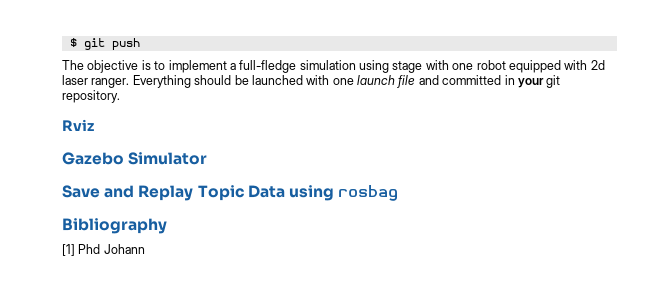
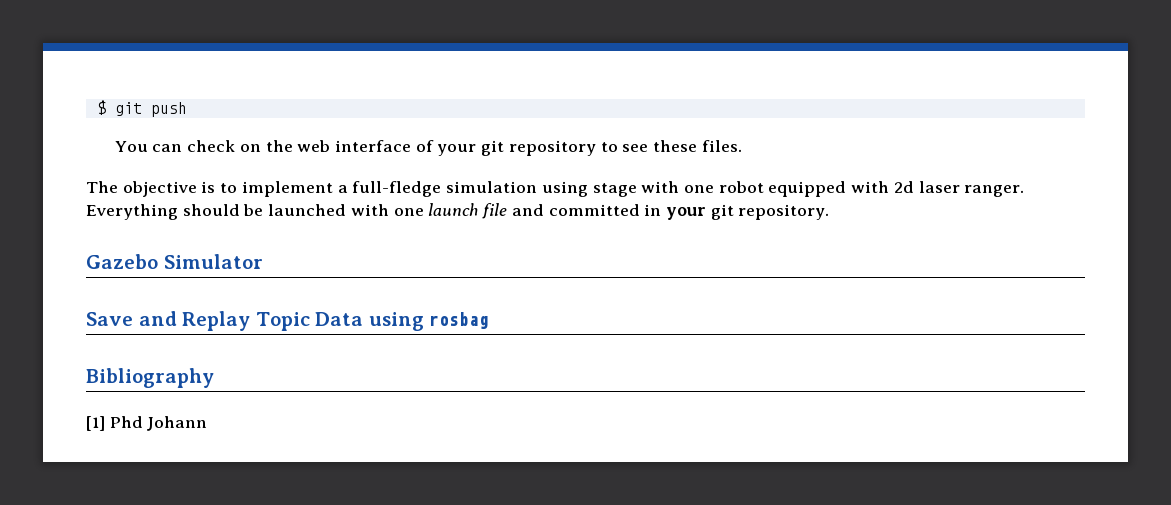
(140, 44) none -> [114,140,742,156] // You can check on the web interface of your git repository to see these files.
[62,119,94,131] // Rviz -> (830, 212) none

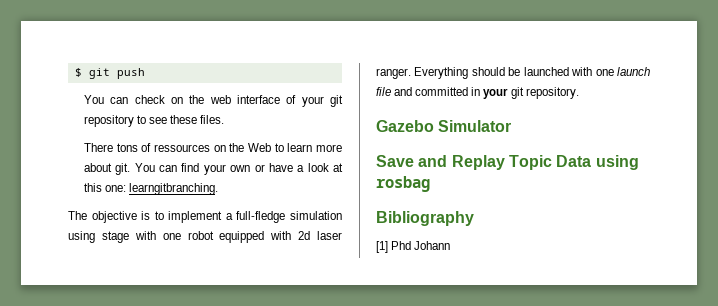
(742, 146) none -> [83,143,342,152] [83,163,344,175] [83,183,219,195] // There tons of ressources on the Web to learn more about git. You can find your own or have a look at this one: learngitbranching.

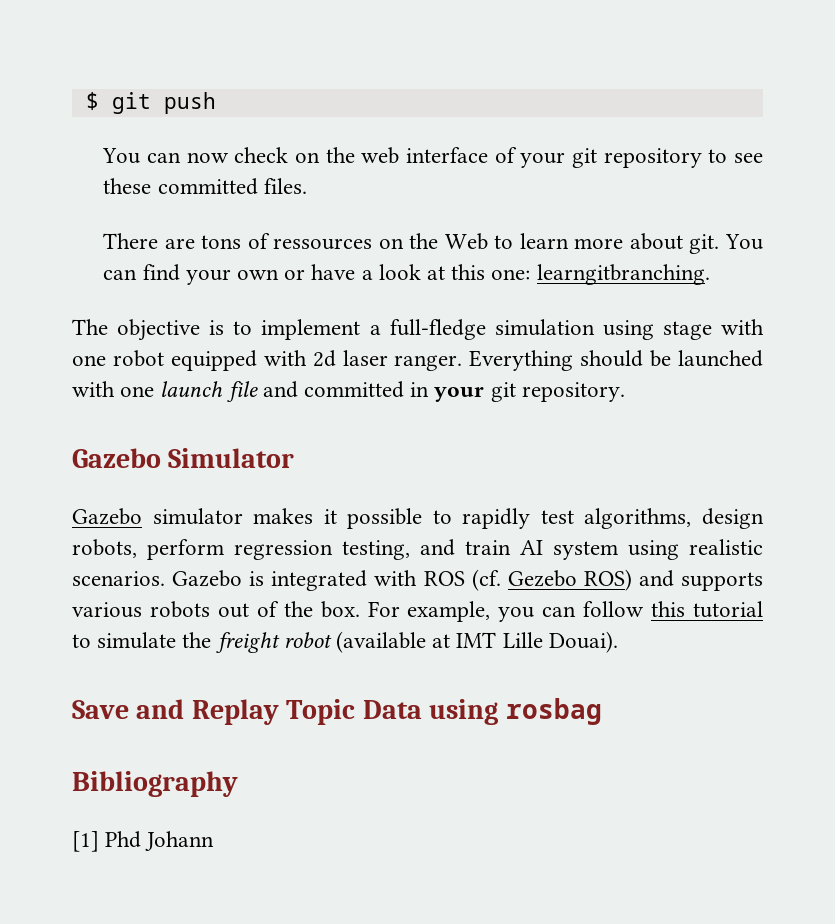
(129, 100) none -> [186,152,229,163] now
(198, 119) none -> [157,178,258,195] committed
(113, 147) none -> [164,238,195,249] are
(512, 126) none -> [72,508,764,529] [72,539,763,560] [72,569,764,591] [72,601,763,622] [72,631,618,653] // Gazebo simulator makes it possible to rapidly test algorithms, design robots, perform regression testing, and train AI system using realistic scenarios. Gazebo is integrated with ROS (cf. Gezebo ROS) and supports various robots out of the box. For example, you can follow this tutorial to simulate the freight robot (available at IMT Lille Douai).

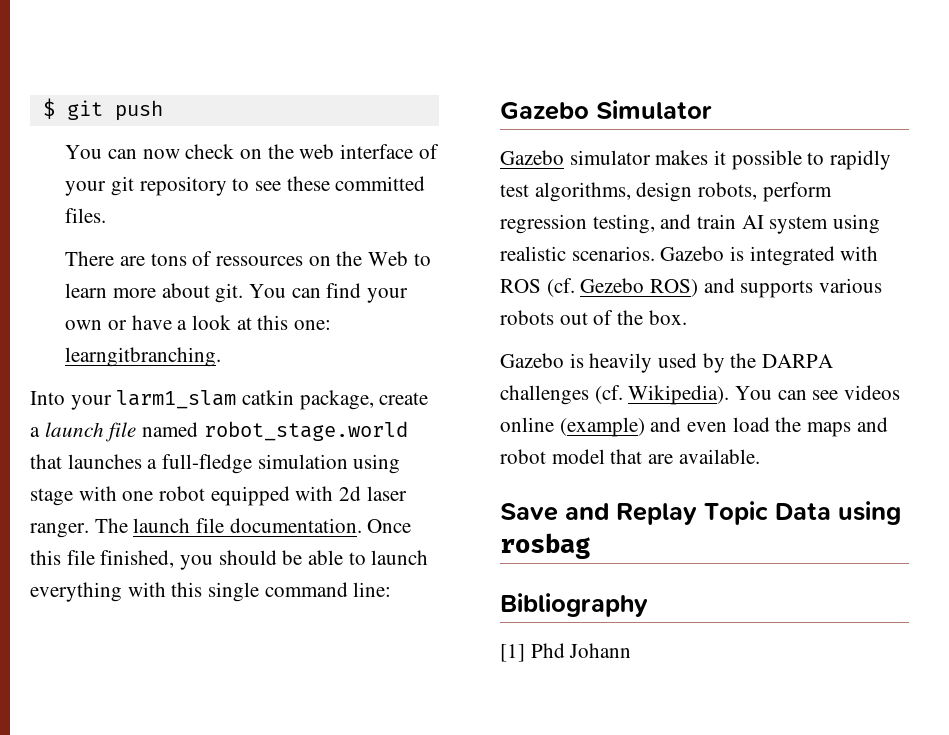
[72,319,361,341] The objective is to implement -> [30,390,429,410] [30,421,408,442] [30,454,142,469] Into your larm1_slam catkin package, create a launch file named robot_stage.world that launches
[469,350,763,371] [72,381,625,402] Everything should be launched with one launch file and committed in your git repository. -> [94,518,412,533] [30,550,429,570] [30,582,392,602] The launch file documentation. Once this file finished, you should be able to launch everything with this single command line:
[367,601,763,622] [72,631,618,653] For example, you can follow this tutorial to simulate the freight robot (available at IMT Lille Douai). -> [500,353,834,373] [500,385,901,405] [500,417,888,437] [500,449,760,464] // Gazebo is heavily used by the DARPA challenges (cf. Wikipedia). You can see videos online (example) and even load the maps and robot model that are available.

